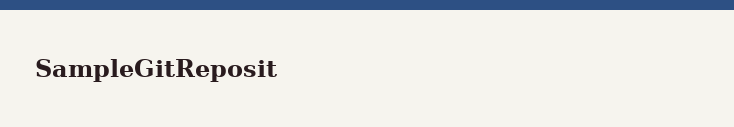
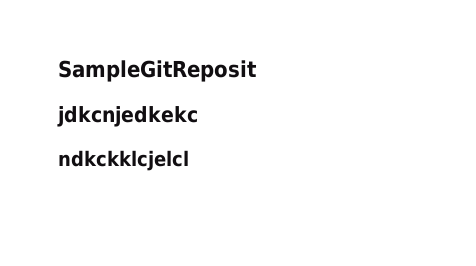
(277, 70) none -> [57,106,198,127] [58,150,189,171] // jdkcnjedkekc // ndkckklcjelcl

